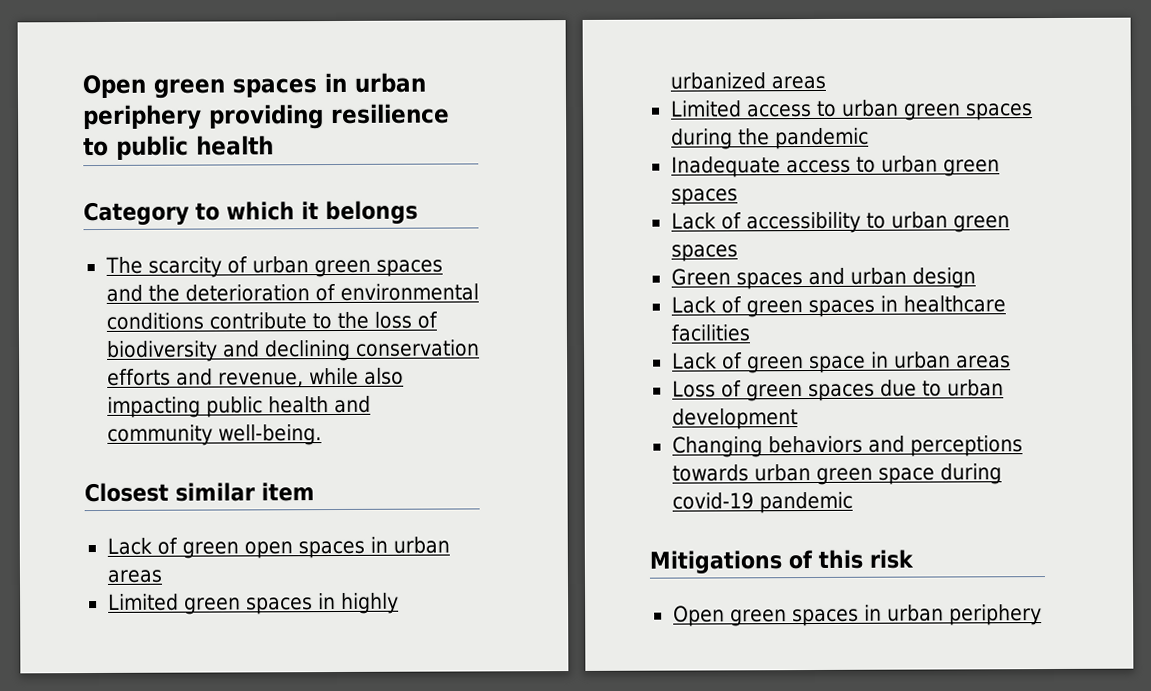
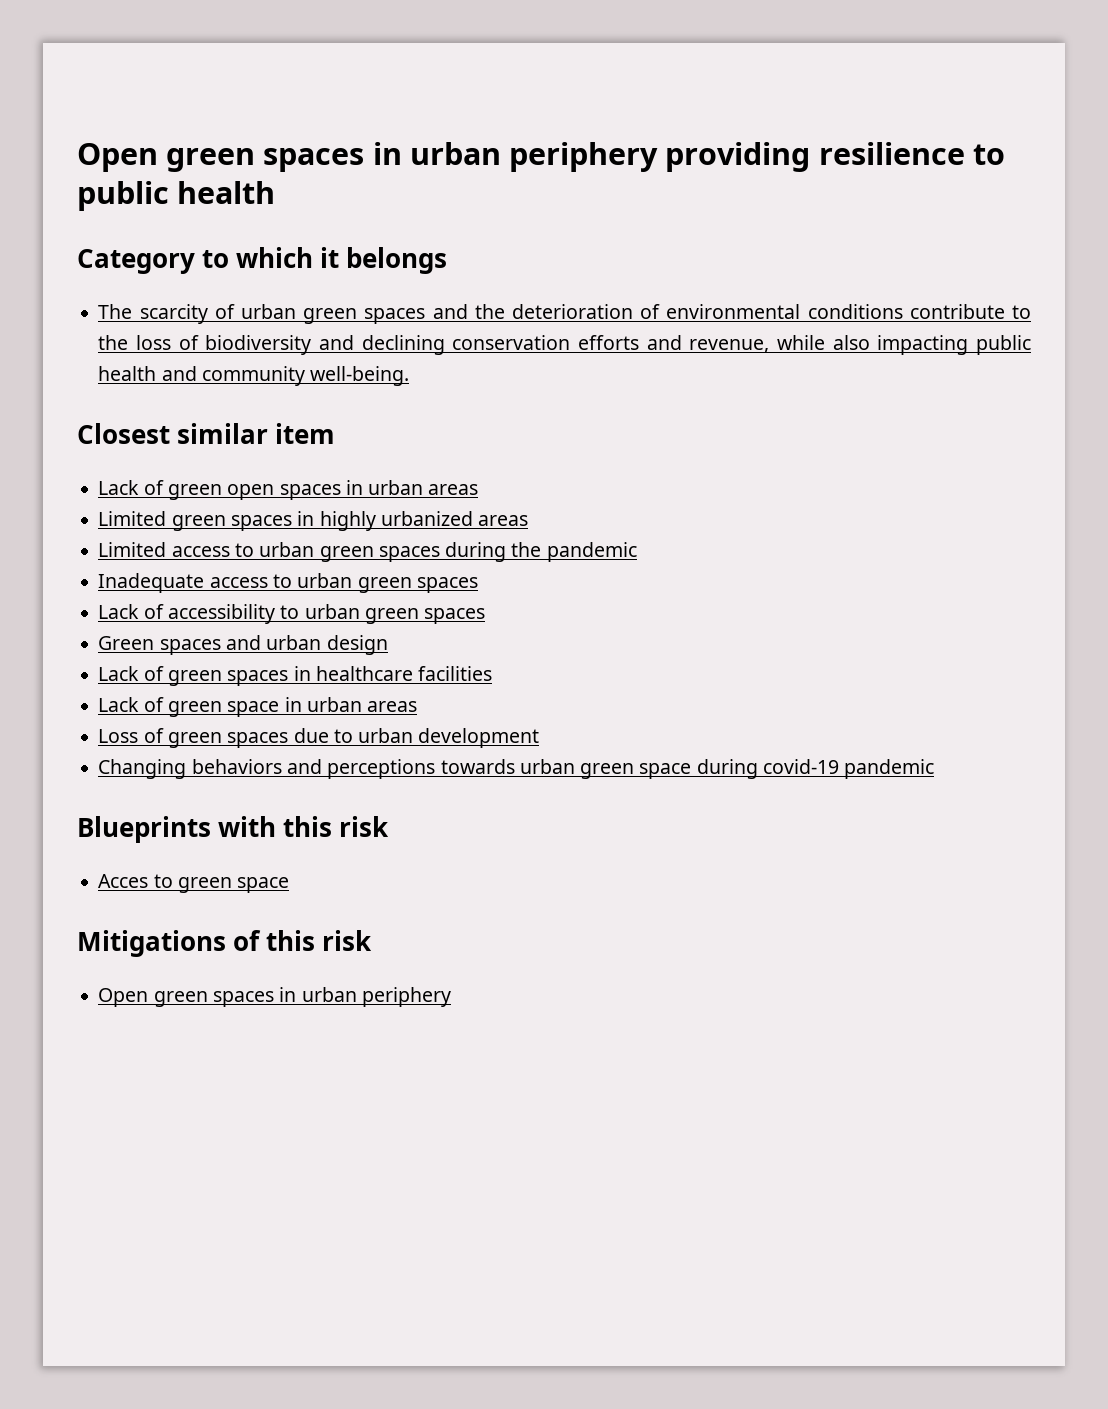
(853, 502) none -> [77,816,390,843] [98,874,290,893] // Blueprints with this risk // Acces to green space

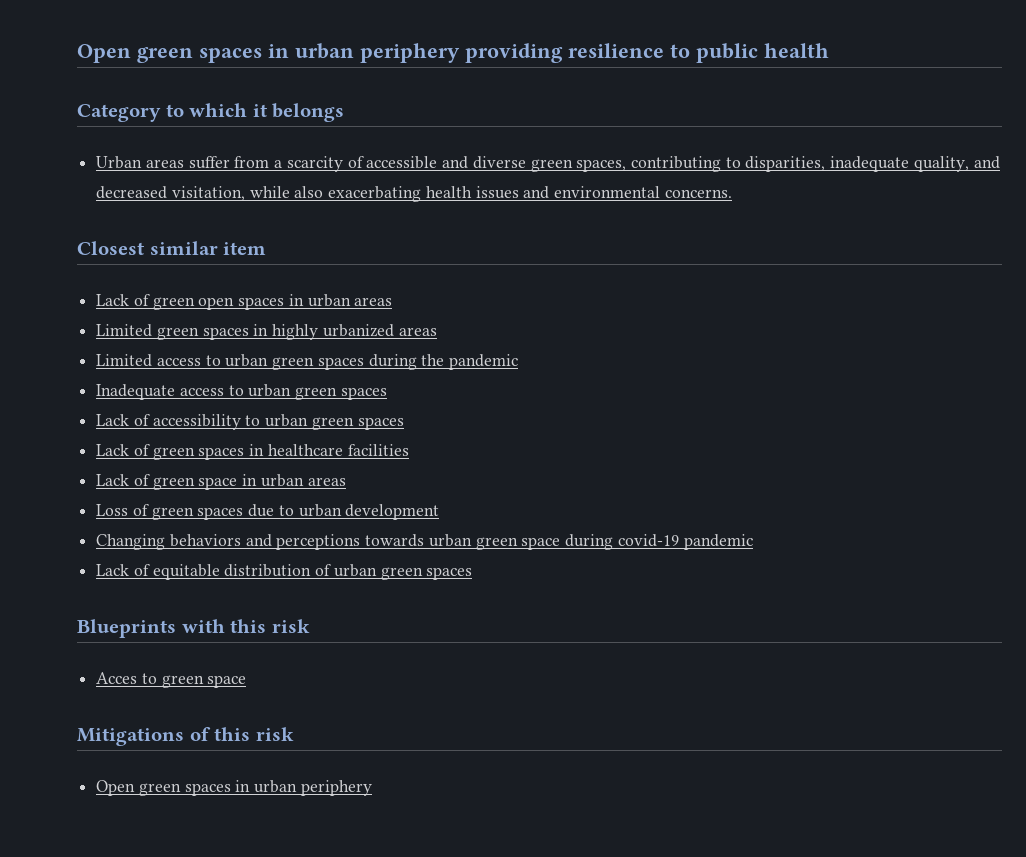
[98,304,1031,324] [98,335,1031,355] [98,366,410,386] The scarcity of urban green spaces and the deterioration of environmental conditions contribute to the loss of biodiversity and declining conservation efforts and revenue, while also impacting public health and community well-being. -> [96,156,1000,172] [96,186,732,202] Urban areas suffer from a scarcity of accessible and diverse green spaces, contributing to disparities, inadequate quality, and decreased visitation, while also exacerbating health issues and environmental concerns.
[98,635,388,655] // Green spaces and urban design -> (404, 423) none
(935, 769) none -> [96,564,473,580] // Lack of equitable distribution of urban green spaces

